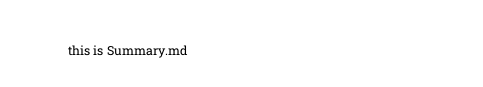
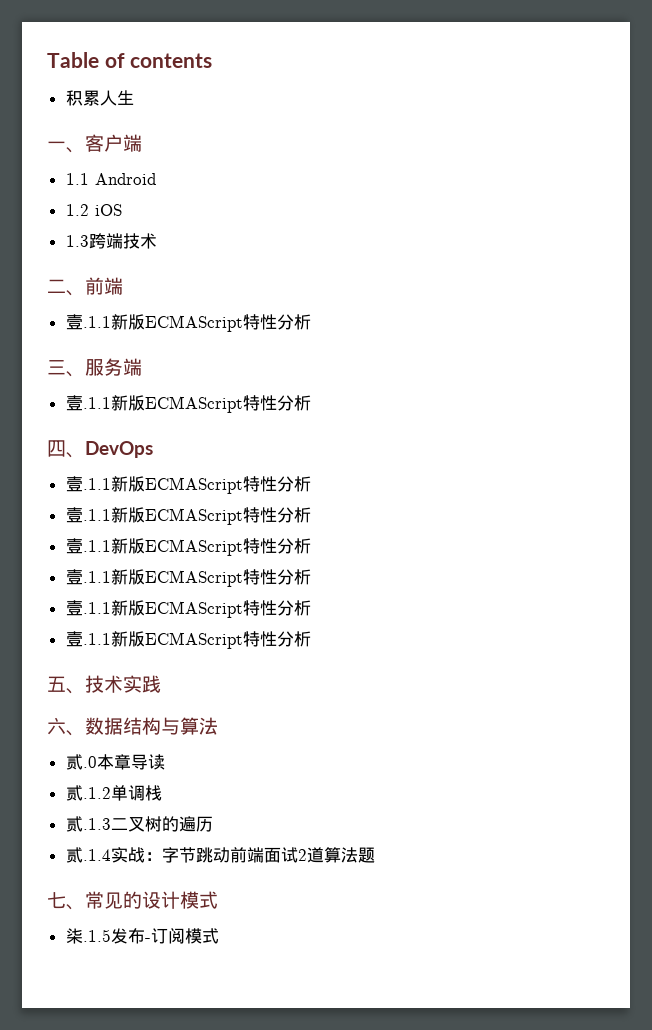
[68,45,188,58] this is Summary.md -> [47,52,213,68] [65,90,134,106] [47,134,142,153] [65,173,156,185] [65,204,122,216] [65,233,157,249] [47,277,123,296] [65,314,311,332] [47,358,142,377] [65,395,311,413] [47,440,153,458] [65,476,311,494] [65,507,311,525] [65,538,311,556] [65,569,311,587] [65,600,311,618] [65,631,311,649] [47,675,161,694] [47,717,218,736] [65,754,165,770] [65,785,162,801] [65,816,213,832] [65,847,375,863] [47,891,218,910] [65,928,219,944] Table of contents // 积累人生 // 一、客户端 // 1.1 Android // 1.2 iOS // 1.3跨端技术 // 二、前端 // 壹.1.1新版ECMAScript特性分析 // 三、服务端 // 壹.1.1新版ECMAScript特性分析 // 四、DevOps // 壹.1.1新版ECMAScript特性分析 // 壹.1.1新版ECMAScript特性分析 // 壹.1.1新版ECMAScript特性分析 // 壹.1.1新版ECMAScript特性分析 // 壹.1.1新版ECMAScript特性分析 // 壹.1.1新版ECMAScript特性分析 // 五、技术实践 // 六、数据结构与算法 // 贰.0本章导读 // 贰.1.2单调栈 // 贰.1.3二叉树的遍历 // 贰.1.4实战：字节跳动前端面试2道算法题 // 七、常见的设计模式 // 柒.1.5发布-订阅模式

